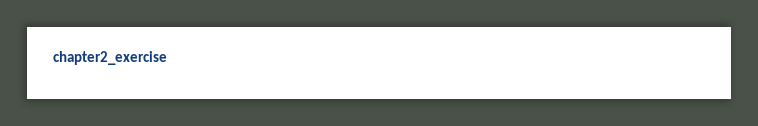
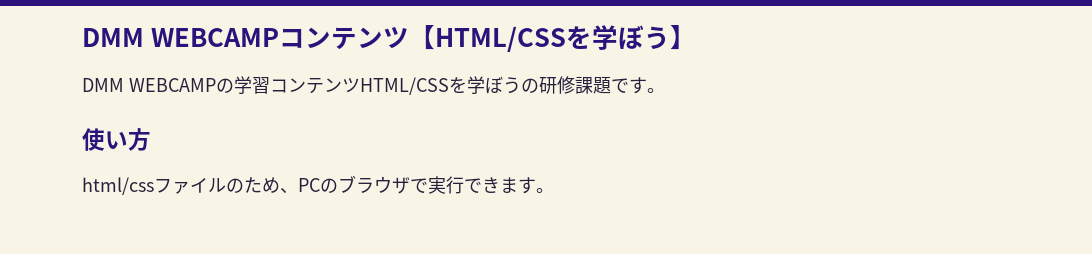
[53,51,167,65] chapter2_exercise -> [82,25,696,52] [82,76,665,95] [82,128,151,151] [82,175,554,195] DMM WEBCAMPコンテンツ【HTML/CSSを学ぼう】 // DMM WEBCAMPの学習コンテンツHTML/CSSを学ぼうの研修課題です。 // 使い方 // html/cssファイルのため、PCのブラウザで実行できます。

